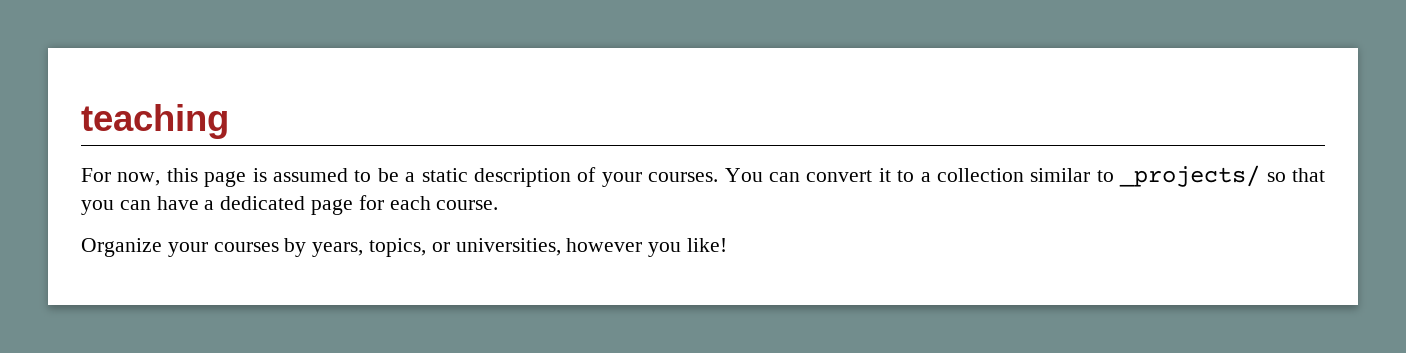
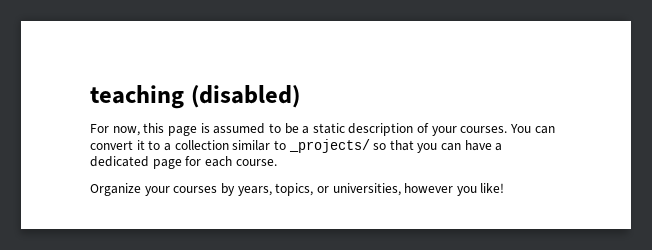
(229, 121) none -> [190,85,300,108] (disabled)

